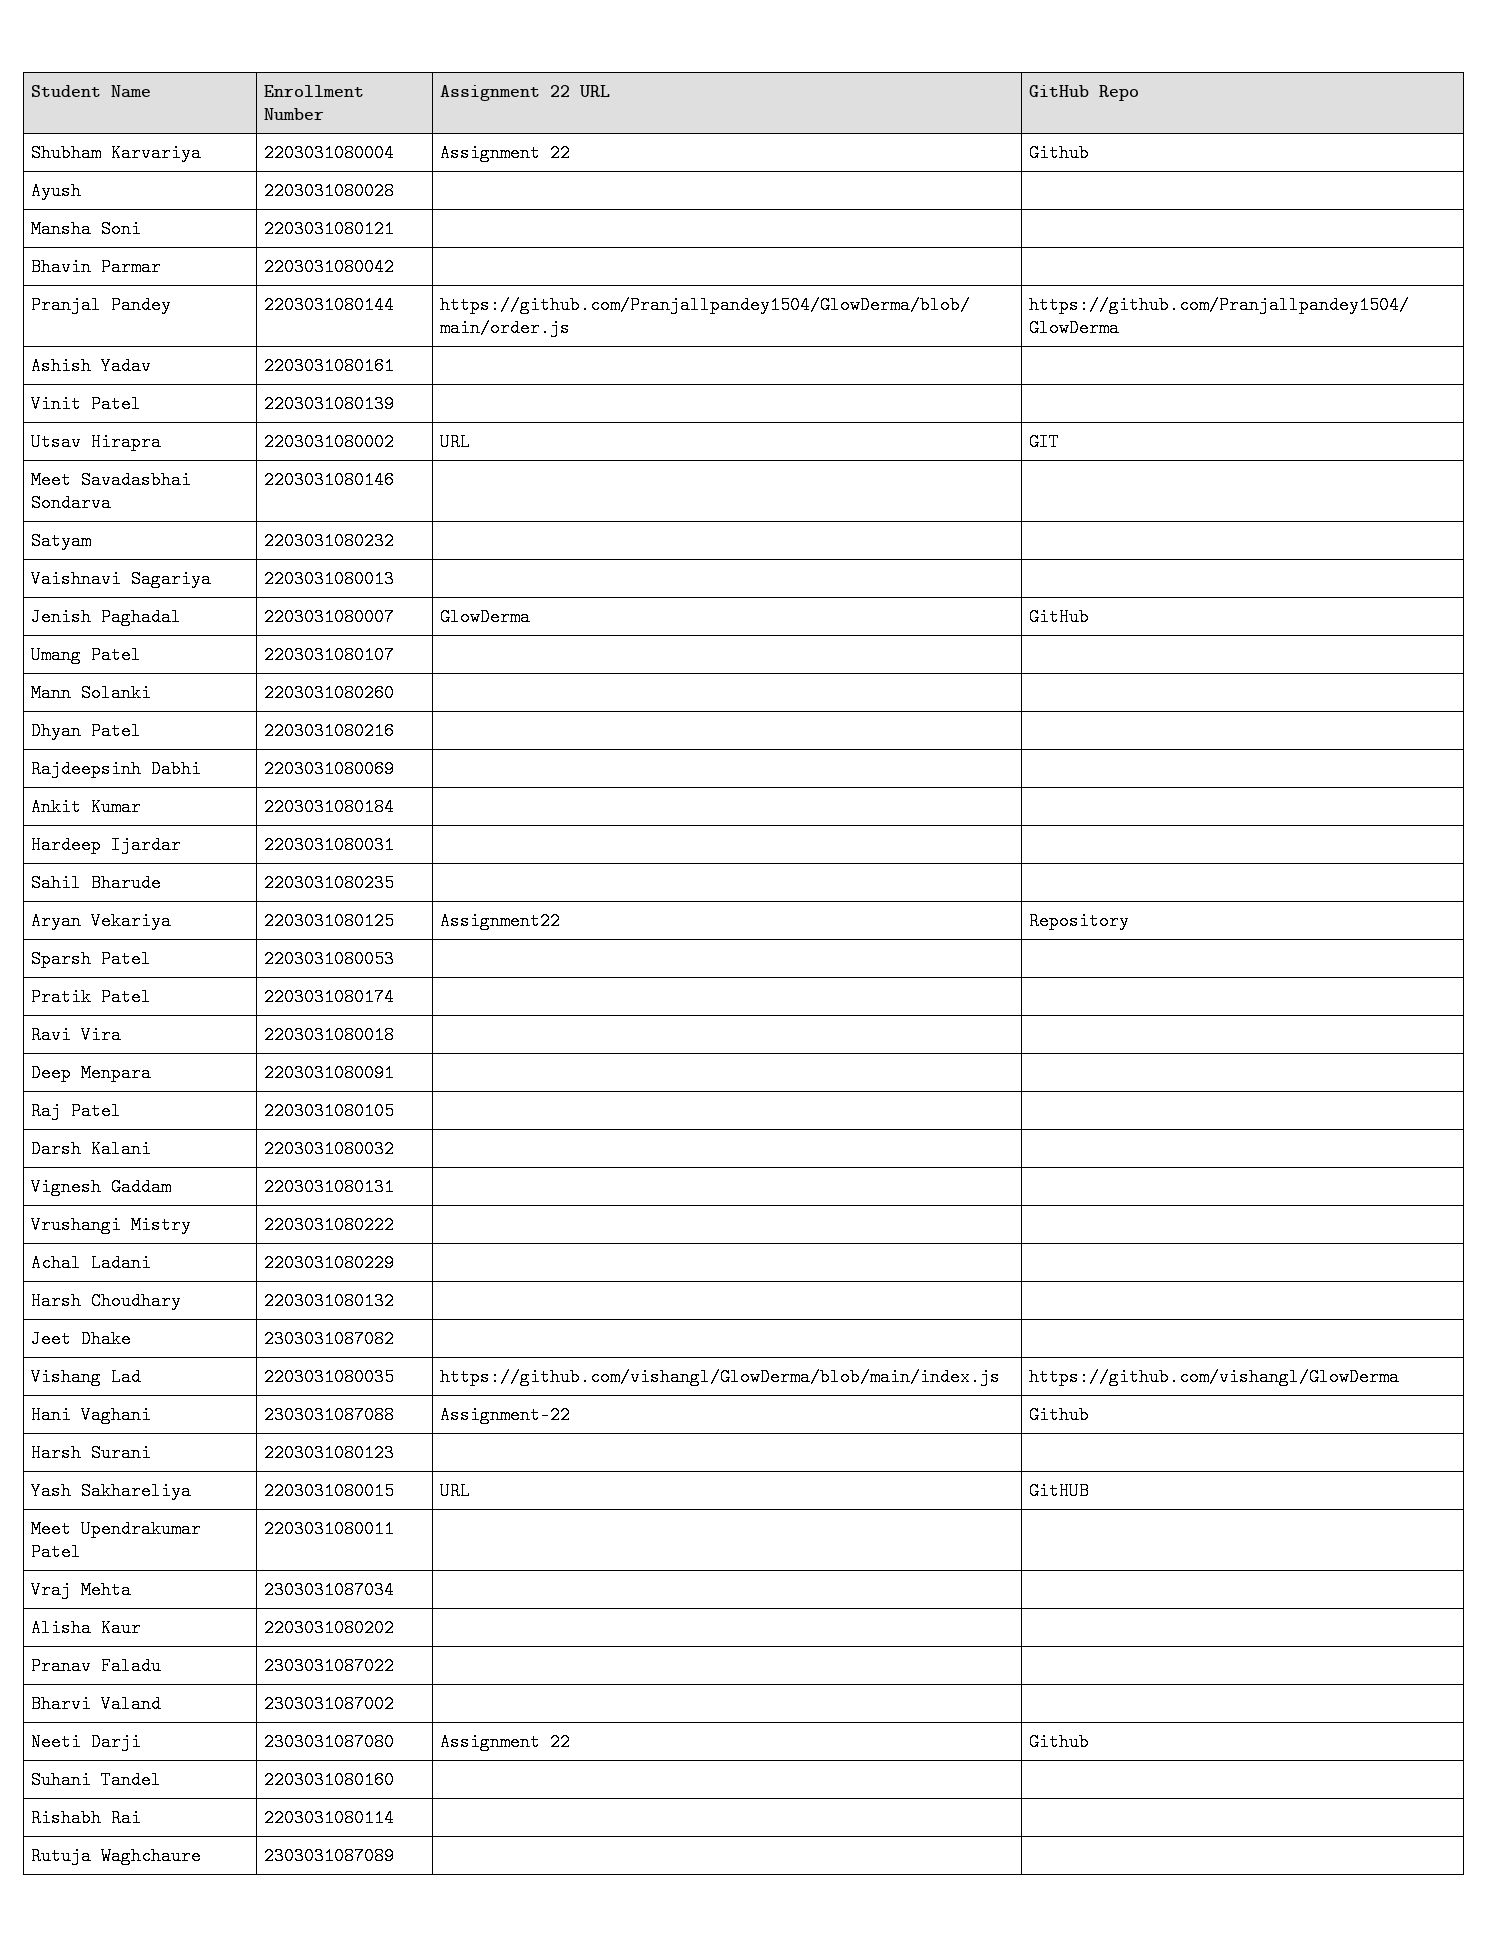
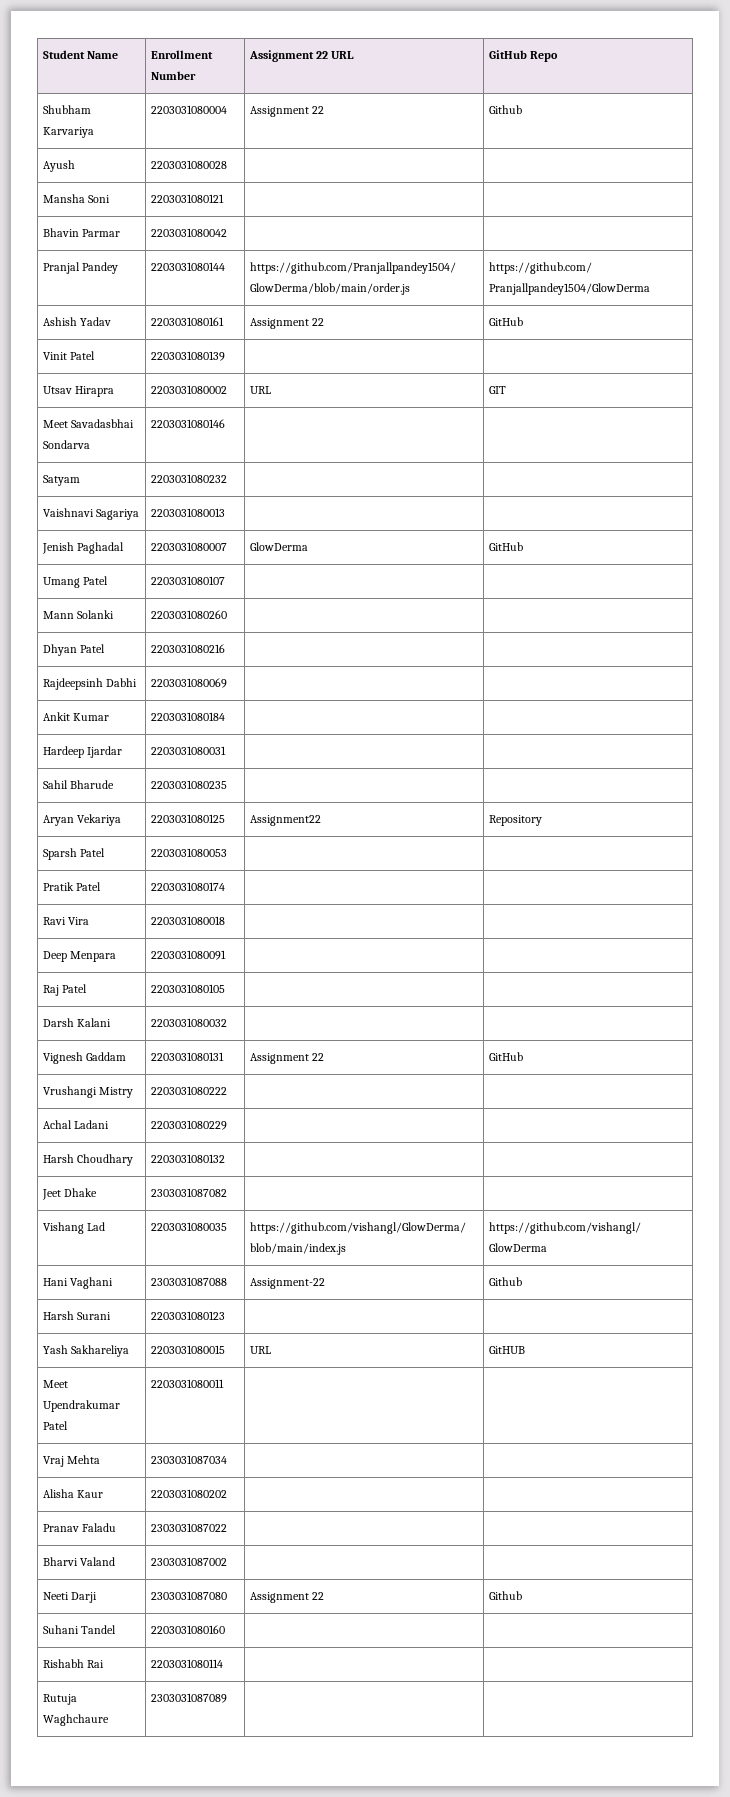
(395, 366) | -> [249,318,325,329] [488,317,523,326] Assignment 22 | GitHub
(395, 1187) | -> [249,1053,325,1064] [488,1052,523,1061] Assignment 22 | GitHub

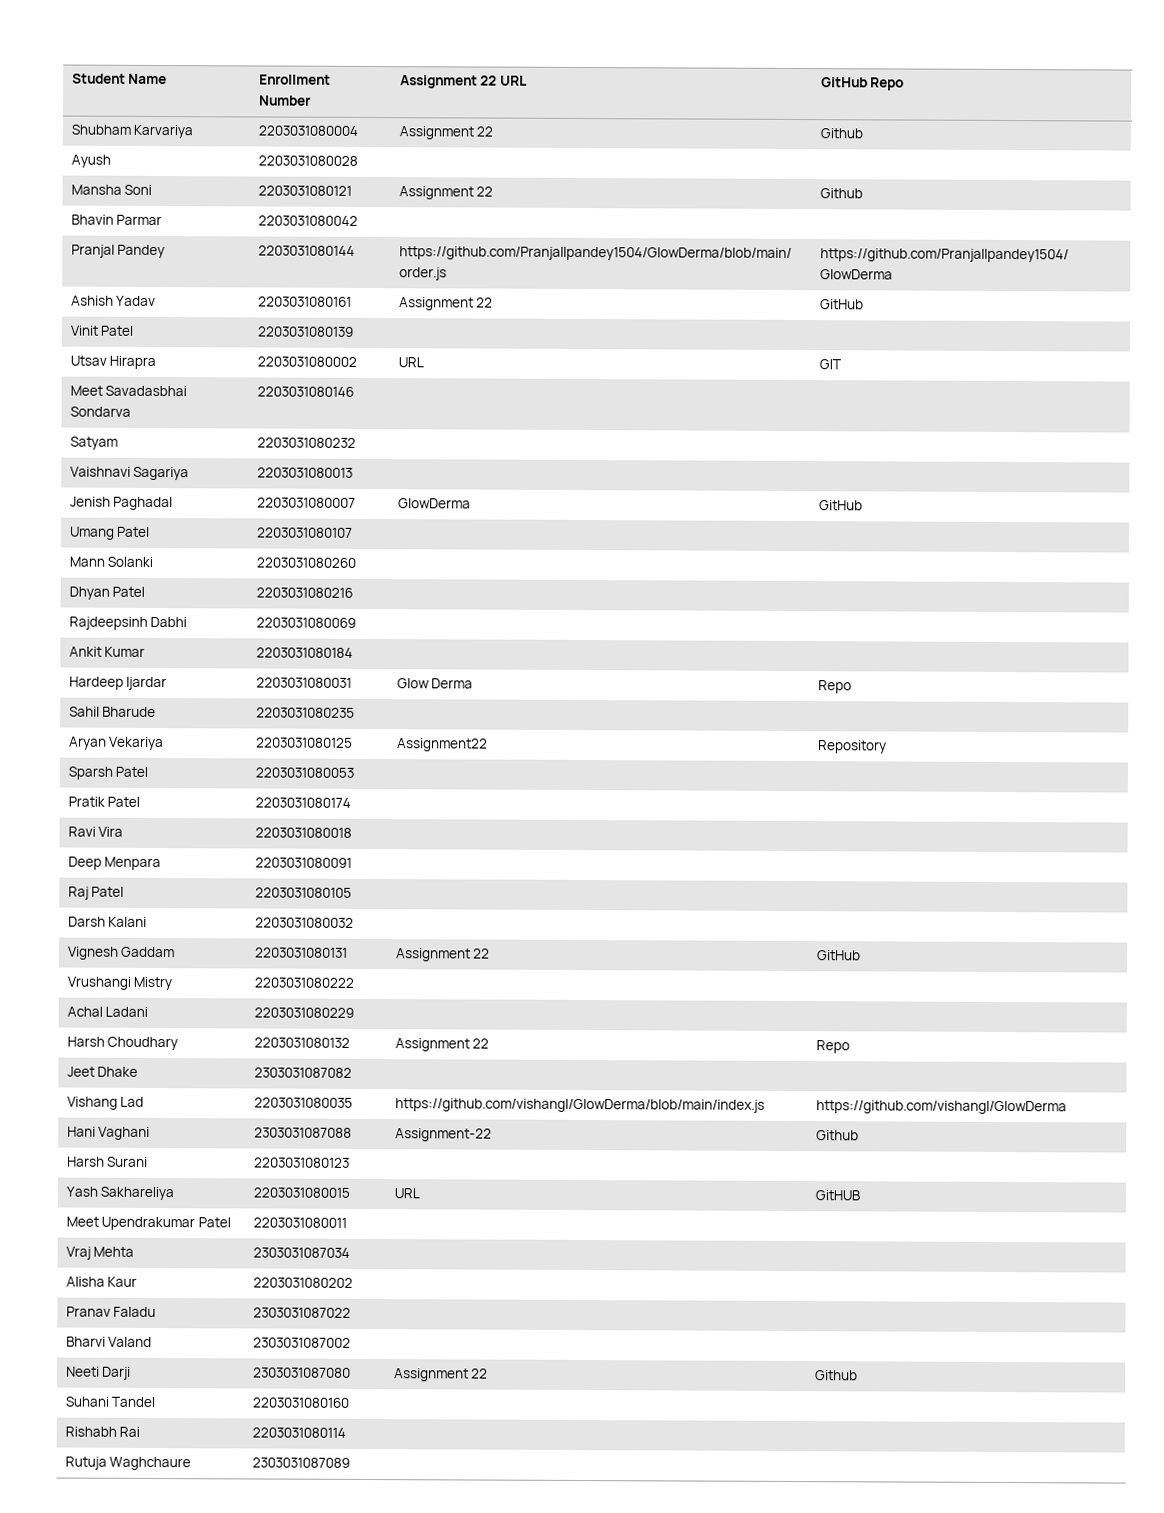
(224, 198) | -> [398,186,494,200] [819,188,863,199] Assignment 22 | Github
(226, 750) | -> [396,678,474,689] [817,680,852,694] Glow Derma | Repo
(225, 1158) | -> [394,1038,490,1052] [815,1040,850,1054] Assignment 22 | Repo

